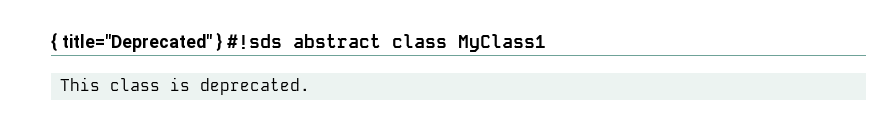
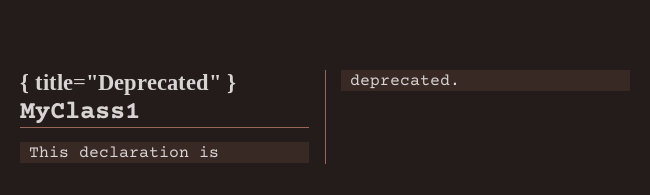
[227,34,448,49] #!sds abstract class -> (237, 84) none
[110,78,161,91] class -> [78,146,189,158] declaration

